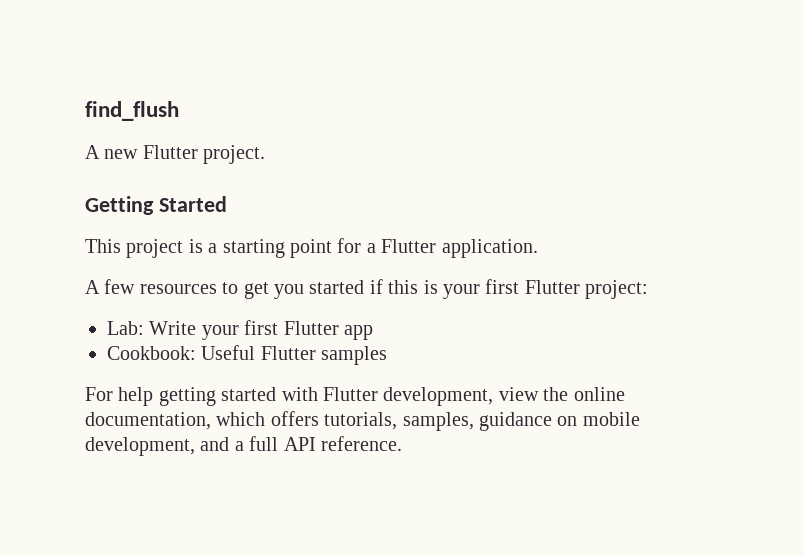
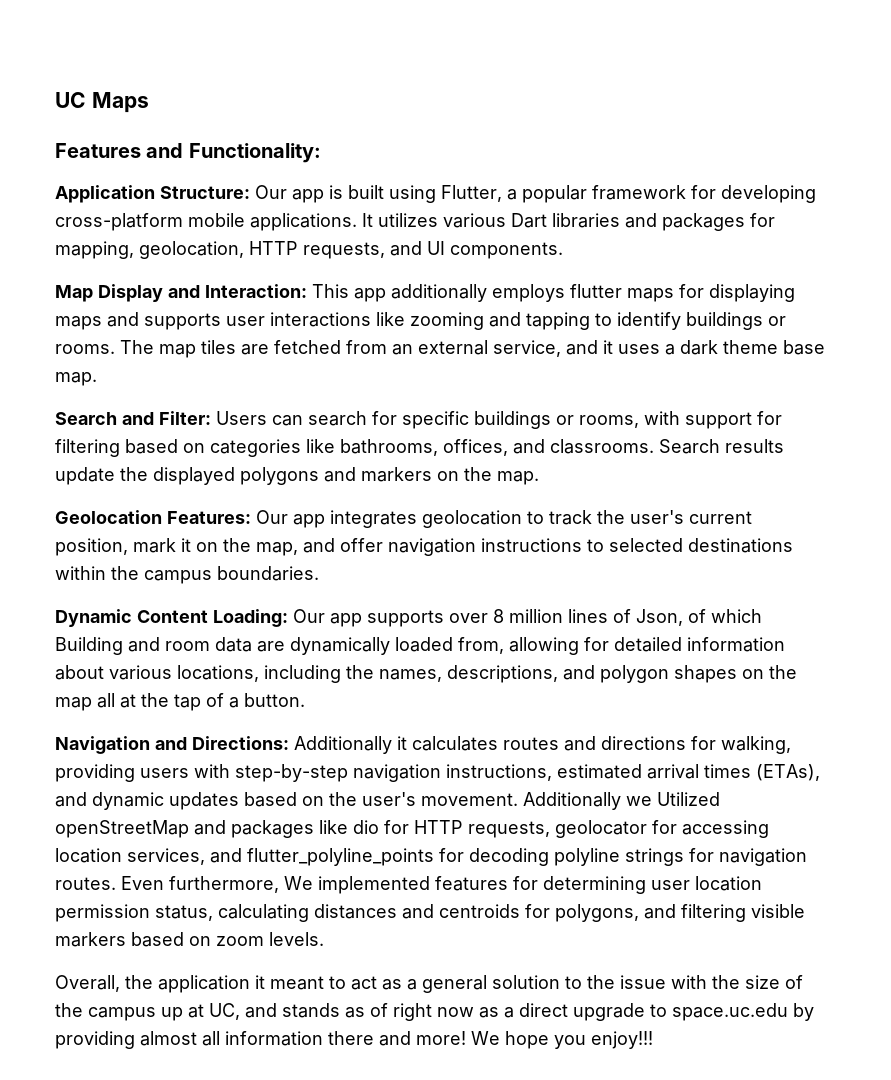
[85,101,179,121] [85,145,266,164] [85,196,227,215] [85,238,538,258] [85,279,649,299] [107,320,373,340] [107,345,388,365] [85,387,625,406] [85,411,640,431] [85,436,402,456] find_flush // A new Flutter project. // Getting Started // This project is a starting point for a Flutter application. // A few resources to get you started if this is your first Flutter project: // Lab: Write your first Flutter app // Cookbook: Useful Flutter samples // For help getting started with Flutter development, view the online documentation, which offers tutorials, samples, guidance on mobile development, and a full API reference. -> [55,92,149,113] [55,143,321,163] [55,185,816,203] [55,213,775,231] [55,241,563,259] [55,284,795,302] [55,312,786,330] [55,340,825,358] [55,372,97,386] [55,411,782,429] [55,439,784,457] [55,467,539,485] [55,510,752,528] [55,538,793,556] [55,566,319,584] [55,609,762,627] [55,637,785,655] [55,665,797,683] [55,693,305,711] [55,736,791,754] [55,764,820,782] [55,792,720,810] [55,820,769,838] [55,848,807,866] [55,876,762,894] [55,904,805,922] [55,932,324,947] [55,975,803,993] [55,1003,814,1021] [55,1031,653,1049] UC Maps // Features and Functionality: // Application Structure: Our app is built using Flutter, a popular framework for developing cross-platform mobile applications. It utilizes various Dart libraries and packages for mapping, geolocation, HTTP requests, and UI components. // Map Display and Interaction: This app additionally employs flutter maps for displaying maps and supports user interactions like zooming and tapping to identify buildings or rooms. The map tiles are fetched from an external service, and it uses a dark theme base map. // Search and Filter: Users can search for specific buildings or rooms, with support for filtering based on categories like bathrooms, offices, and classrooms. Search results update the displayed polygons and markers on the map. // Geolocation Features: Our app integrates geolocation to track the user's current position, mark it on the map, and offer navigation instructions to selected destinations within the campus boundaries. // Dynamic Content Loading: Our app supports over 8 million lines of Json, of which Building and room data are dynamically loaded from, allowing for detailed information about various locations, including the names, descriptions, and polygon shapes on the map all at the tap of a button. // Navigation and Directions: Additionally it calculates routes and directions for walking, providing users with step-by-step navigation instructions, estimated arrival times (ETAs), and dynamic updates based on the user's movement. Additionally we Utilized openStreetMap and packages like dio for HTTP requests, geolocator for accessing location services, and flutter_polyline_points for decoding polyline strings for navigation routes. Even furthermore, We implemented features for determining user location permission status, calculating distances and centroids for polygons, and filtering visible markers based on zoom levels. // Overall, the application it meant to act as a general solution to the issue with the size of the campus up at UC, and stands as of right now as a direct upgrade to space.uc.edu by providing almost all information there and more! We hope you enjoy!!!

